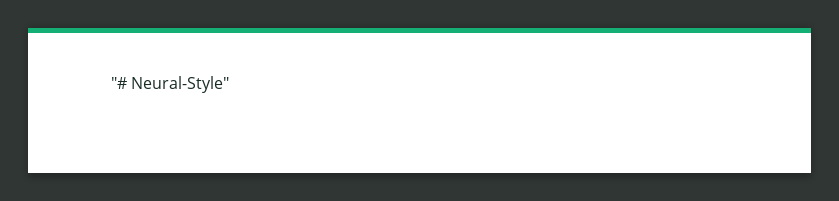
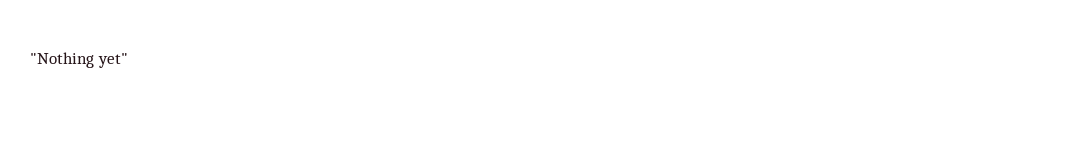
[111,76,230,93] "# Neural-Style" -> [30,52,128,68] "Nothing yet"

